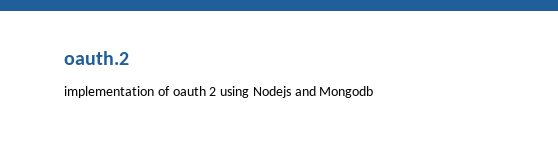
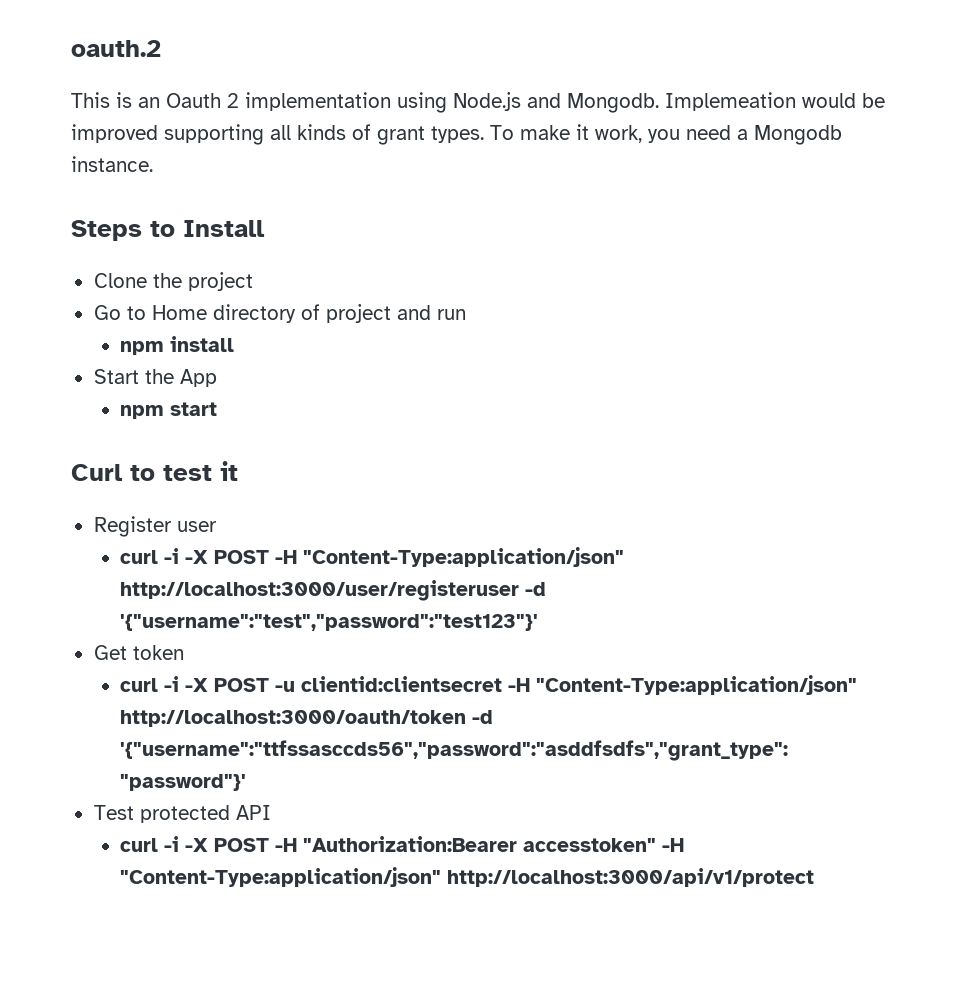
[64,86,374,98] implementation of oauth 2 using Nodejs and Mongodb -> [71,92,885,113] [71,124,842,145] [71,156,153,172] [71,220,265,241] [93,272,253,291] [93,304,466,323] [120,336,235,355] [93,369,217,387] [120,402,218,419] [71,461,238,481] [93,516,217,537] [120,547,625,567] [120,580,547,601] [120,614,539,631] [93,645,184,660] [120,675,858,695] [120,710,494,727] [120,740,789,761] [120,774,247,791] [93,805,271,823] [120,836,685,852] [120,867,815,887] This is an Oauth 2 implementation using Node.js and Mongodb. Implemeation would be improved supporting all kinds of grant types. To make it work, you need a Mongodb instance. // Steps to Install // Clone the project // Go to Home directory of project and run // npm install // Start the App // npm start // Curl to test it // Register user // curl -i -X POST -H "Content-Type:application/json" http://localhost:3000/user/registeruser -d '{"username":"test","password":"test123"}' // Get token // curl -i -X POST -u clientid:clientsecret -H "Content-Type:application/json" http://localhost:3000/oauth/token -d '{"username":"ttfssasccds56","password":"asddfsdfs","grant_type": "password"}' // Test protected API // curl -i -X POST -H "Authorization:Bearer accesstoken" -H "Content-Type:application/json" http://localhost:3000/api/v1/protect

